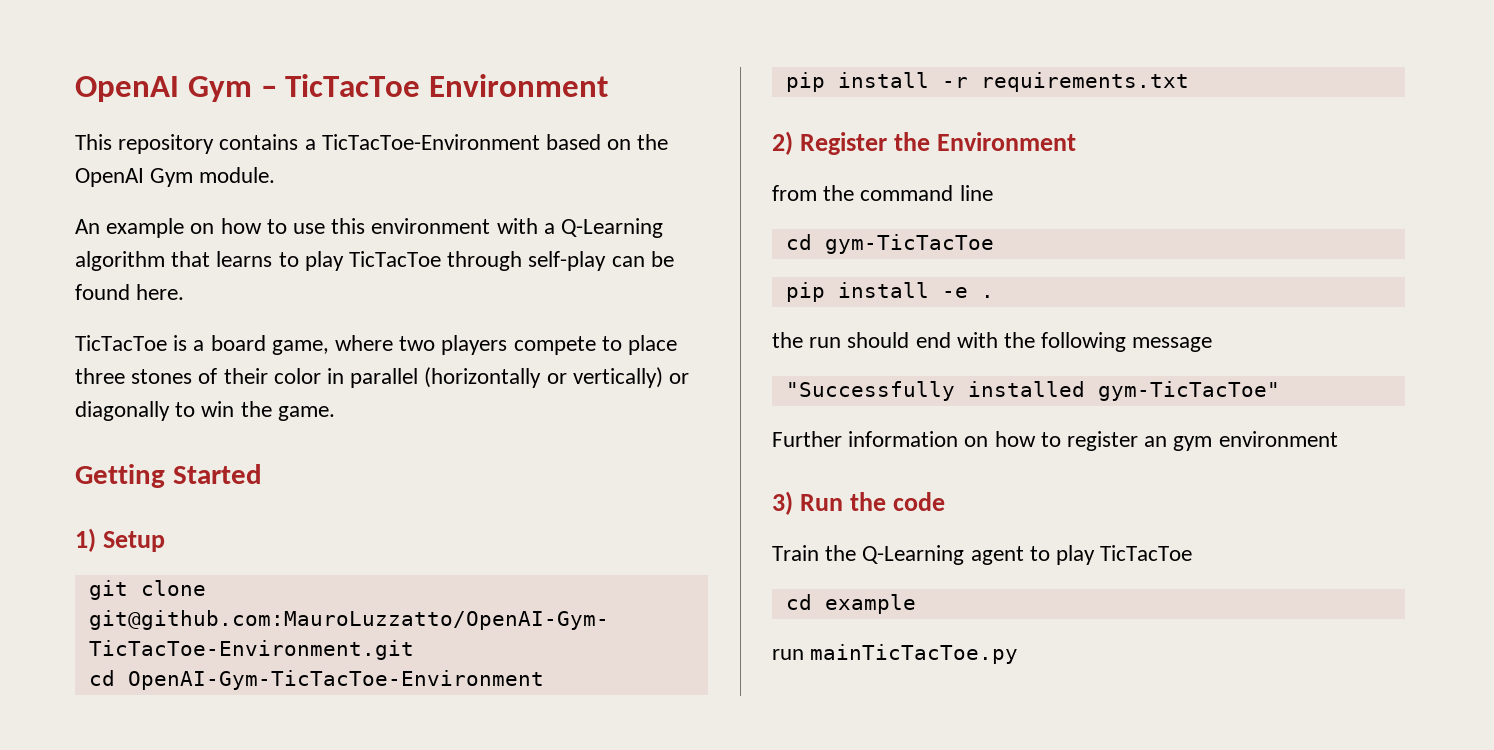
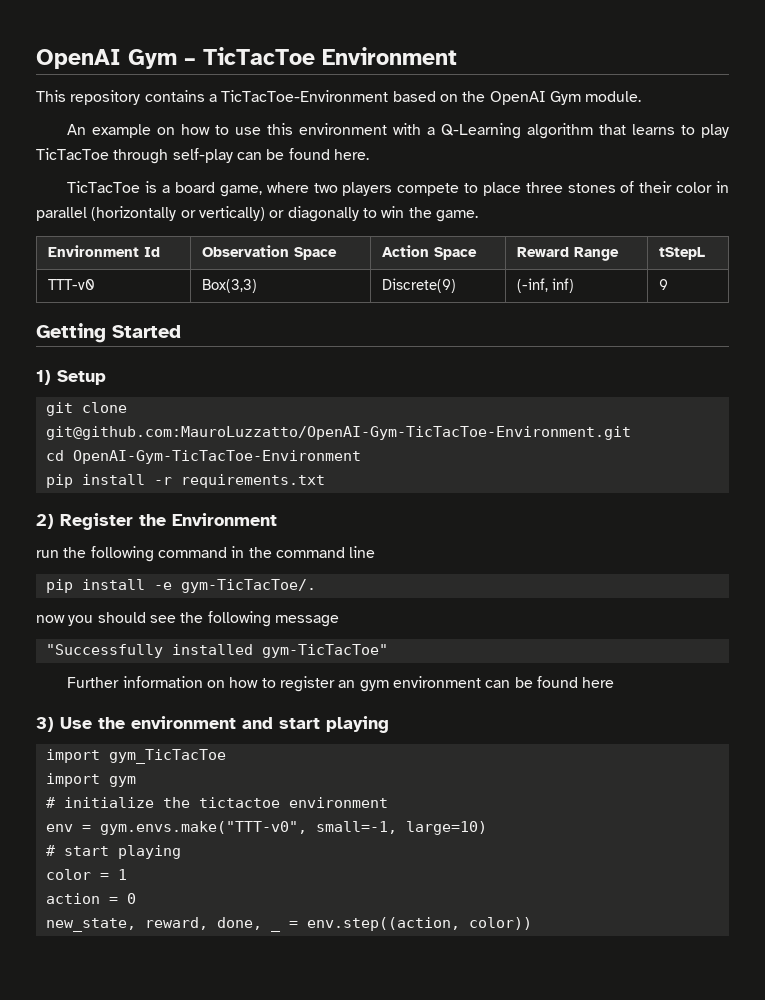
(335, 413) none -> [48,245,161,257] [202,245,338,260] [382,245,478,260] [517,247,620,261] [659,247,706,260] [48,279,96,290] [202,279,258,293] [382,278,457,293] [517,278,575,293] [659,279,669,290] // Environment Id | Observation Space | Action Space | Reward Range | tStepL // TTT-v0 | Box(3,3) | Discrete(9) | (-inf, inf) | 9
[772,185,817,201] from -> [36,546,245,562] run the following command in
[785,234,994,254] // cd gym-TicTacToe -> (376, 552) none
[980,295,994,298] [772,332,998,348] . // the run should end with -> [180,579,316,593] [36,612,176,626] gym-TicTacToe/. // now you should see
[772,491,946,515] [772,545,1193,565] [785,594,916,614] [772,644,1019,664] // 3) Run the code // Train the Q-Learning agent to play TicTacToe // cd example // run mainTicTacToe.py -> [485,676,615,688] [36,716,389,733] [45,749,226,764] [45,773,136,787] [45,797,388,808] [45,821,487,835] [45,845,181,859] [45,869,127,880] [45,893,136,904] [45,917,281,932] [288,917,532,931] can be found here // 3) Use the environment and start playing // import gym_TicTacToe // import gym // # initialize the tictactoe environment // env = gym.envs.make("TTT-v0", small=-1, large=10) // # start playing // color = 1 // action = 0 // new_state, reward, done, _ = env.step((action, color))

